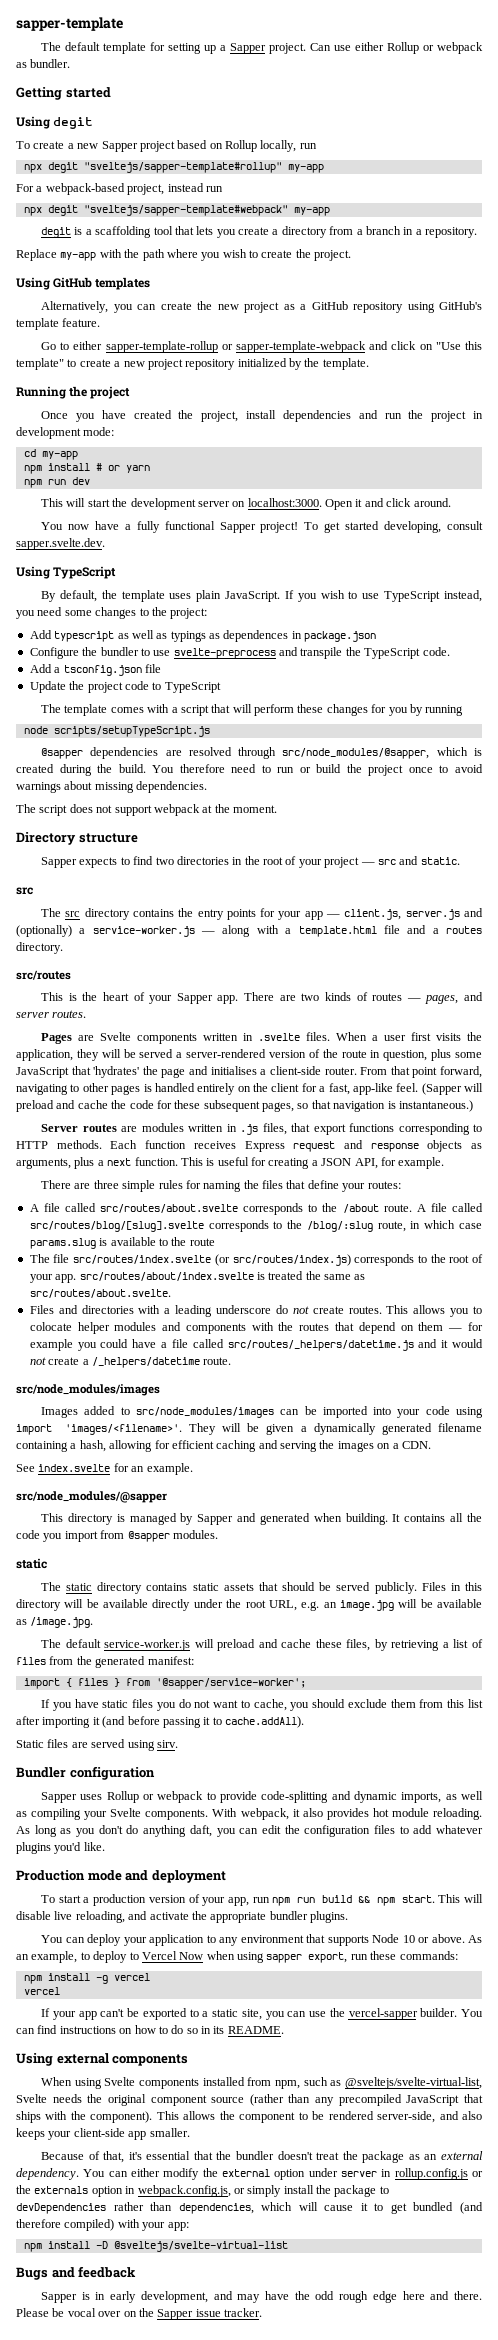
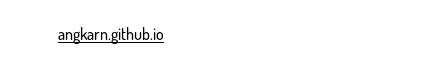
[16,17,123,31] [40,42,483,54] [16,59,71,68] [16,87,111,100] [16,116,94,129] [16,140,317,152] [23,162,324,173] [16,183,223,195] [23,205,330,216] [40,226,477,238] [16,249,352,261] [16,277,151,290] [40,301,482,313] [16,318,101,330] [40,341,482,353] [16,358,369,370] [16,386,131,399] [40,410,483,422] [16,427,115,439] [23,449,78,460] [23,463,150,474] [23,477,90,488] [40,498,451,510] [40,521,484,533] [16,538,105,550] [16,566,117,579] [40,590,483,602] [16,607,208,619] [29,630,377,642] [29,647,450,659] [29,664,161,676] [29,681,221,693] [40,704,464,716] [23,726,210,737] [40,747,482,759] [16,764,484,776] [16,781,208,793] [16,804,277,816] [16,832,138,845] [40,856,460,868] [16,887,33,895] [40,908,483,920] [16,925,483,937] [16,942,63,954] [16,970,71,980] [40,992,483,1004] [16,1010,87,1018] [40,1032,482,1044] [16,1049,482,1061] [16,1066,483,1078] [16,1083,483,1095] [16,1100,473,1112] [40,1123,482,1135] [16,1140,482,1152] [16,1157,445,1169] [40,1180,401,1192] [29,1203,484,1215] [29,1220,482,1232] [29,1237,215,1249] [29,1254,484,1266] [29,1271,366,1283] [29,1289,171,1298] [29,1305,482,1317] [29,1322,484,1334] [29,1339,483,1351] [29,1357,232,1368] [16,1384,160,1396] [40,1406,484,1418] [16,1423,483,1435] [16,1440,431,1452] [16,1463,193,1475] [16,1491,167,1503] [40,1513,483,1525] [16,1530,218,1542] [16,1558,47,1569] [40,1582,483,1594] [16,1599,482,1611] [16,1617,94,1628] [40,1639,483,1651] [16,1656,194,1668] [23,1678,306,1689] [40,1699,483,1711] [16,1716,304,1728] [16,1739,178,1751] [16,1766,155,1780] [40,1791,483,1803] [16,1808,482,1820] [16,1825,483,1837] [16,1842,105,1854] [16,1870,226,1883] [40,1894,484,1906] [16,1911,348,1923] [40,1934,482,1946] [16,1951,458,1963] [23,1973,150,1984] [23,1987,60,1995] [40,2008,483,2020] [16,2025,284,2034] [16,2053,189,2066] [40,2077,482,2089] [16,2094,483,2106] [16,2111,482,2123] [16,2128,190,2140] [40,2151,484,2163] [16,2168,483,2180] [16,2185,389,2197] [16,2202,484,2214] [16,2219,189,2231] [23,2241,288,2252] [16,2266,137,2280] [40,2291,482,2303] [16,2308,262,2320] sapper-template // The default template for setting up a Sapper project. Can use either Rollup or webpack as bundler. // Getting started // Using degit // To create a new Sapper project based on Rollup locally, run // npx degit "sveltejs/sapper-template#rollup" my-app // For a webpack-based project, instead run // npx degit "sveltejs/sapper-template#webpack" my-app // degit is a scaffolding tool that lets you create a directory from a branch in a repository. // Replace my-app with the path where you wish to create the project. // Using GitHub templates // Alternatively, you can create the new project as a GitHub repository using GitHub's template feature. // Go to either sapper-template-rollup or sapper-template-webpack and click on "Use this template" to create a new project repository initialized by the template. // Running the project // Once you have created the project, install dependencies and run the project in development mode: // cd my-app // npm install # or yarn // npm run dev // This will start the development server on localhost:3000. Open it and click around. // You now have a fully functional Sapper project! To get started developing, consult sapper.svelte.dev. // Using TypeScript // By default, the template uses plain JavaScript. If you wish to use TypeScript instead, you need some changes to the project: // Add typescript as well as typings as dependences in package.json // Configure the bundler to use svelte-preprocess and transpile the TypeScript code. // Add a tsconfig.json file // Update the project code to TypeScript // The template comes with a script that will perform these changes for you by running // node scripts/setupTypeScript.js // @sapper dependencies are resolved through src/node_modules/@sapper, which is created during the build. You therefore need to run or build the project once to avoid warnings about missing dependencies. // The script does not support webpack at the moment. // Directory structure // Sapper expects to find two directories in the root of your project — src and static. // src // The src directory contains the entry points for your app — client.js, server.js and (optionally) a service-worker.js — along with a template.html file and a routes directory. // src/routes // This is the heart of your Sapper app. There are two kinds of routes — pages, and server routes. // Pages are Svelte components written in .svelte files. When a user first visits the application, they will be served a server-rendered version of the route in question, plus some JavaScript that 'hydrates' the page and initialises a client-side router. From that point forward, navigating to other pages is handled entirely on the client for a fast, app-like feel. (Sapper will preload and cache the code for these subsequent pages, so that navigation is instantaneous.) // Server routes are modules written in .js files, that export functions corresponding to HTTP methods. Each function receives Express request and response objects as arguments, plus a next function. This is useful for creating a JSON API, for example. // There are three simple rules for naming the files that define your routes: // A file called src/routes/about.svelte corresponds to the /about route. A file called src/routes/blog/[slug].svelte corresponds to the /blog/:slug route, in which case params.slug is available to the route // The file src/routes/index.svelte (or src/routes/index.js) corresponds to the root of your app. src/routes/about/index.svelte is treated the same as src/routes/about.svelte. // Files and directories with a leading underscore do not create routes. This allows you to colocate helper modules and components with the routes that depend on them — for example you could have a file called src/routes/_helpers/datetime.js and it would not create a /_helpers/datetime route. // src/node_modules/images // Images added to src/node_modules/images can be imported into your code using import 'images/<filename>'. They will be given a dynamically generated filename containing a hash, allowing for efficient caching and serving the images on a CDN. // See index.svelte for an example. // src/node_modules/@sapper // This directory is managed by Sapper and generated when building. It contains all the code you import from @sapper modules. // static // The static directory contains static assets that should be served publicly. Files in this directory will be available directly under the root URL, e.g. an image.jpg will be available as /image.jpg. // The default service-worker.js will preload and cache these files, by retrieving a list of files from the generated manifest: // import { files } from '@sapper/service-worker'; // If you have static files you do not want to cache, you should exclude them from this list after importing it (and before passing it to cache.addAll). // Static files are served using sirv. // Bundler configuration // Sapper uses Rollup or webpack to provide code-splitting and dynamic imports, as well as compiling your Svelte components. With webpack, it also provides hot module reloading. As long as you don't do anything daft, you can edit the configuration files to add whatever plugins you'd like. // Production mode and deployment // To start a production version of your app, run npm run build && npm start. This will disable live reloading, and activate the appropriate bundler plugins. // You can deploy your application to any environment that supports Node 10 or above. As an example, to deploy to Vercel Now when using sapper export, run these commands: // npm install -g vercel // vercel // If your app can't be exported to a static site, you can use the vercel-sapper builder. You can find instructions on how to do so in its README. // Using external components // When using Svelte components installed from npm, such as @sveltejs/svelte-virtual-list, Svelte needs the original component source (rather than any precompiled JavaScript that ships with the component). This allows the component to be rendered server-side, and also keeps your client-side app smaller. // Because of that, it's essential that the bundler doesn't treat the package as an external dependency. You can either modify the external option under server in rollup.config.js or the externals option in webpack.config.js, or simply install the package to devDependencies rather than dependencies, which will cause it to get bundled (and therefore compiled) with your app: // npm install -D @sveltejs/svelte-virtual-list // Bugs and feedback // Sapper is in early development, and may have the odd rough edge here and there. Please be vocal over on the Sapper issue tracker. -> [58,27,164,44] angkarn.github.io

